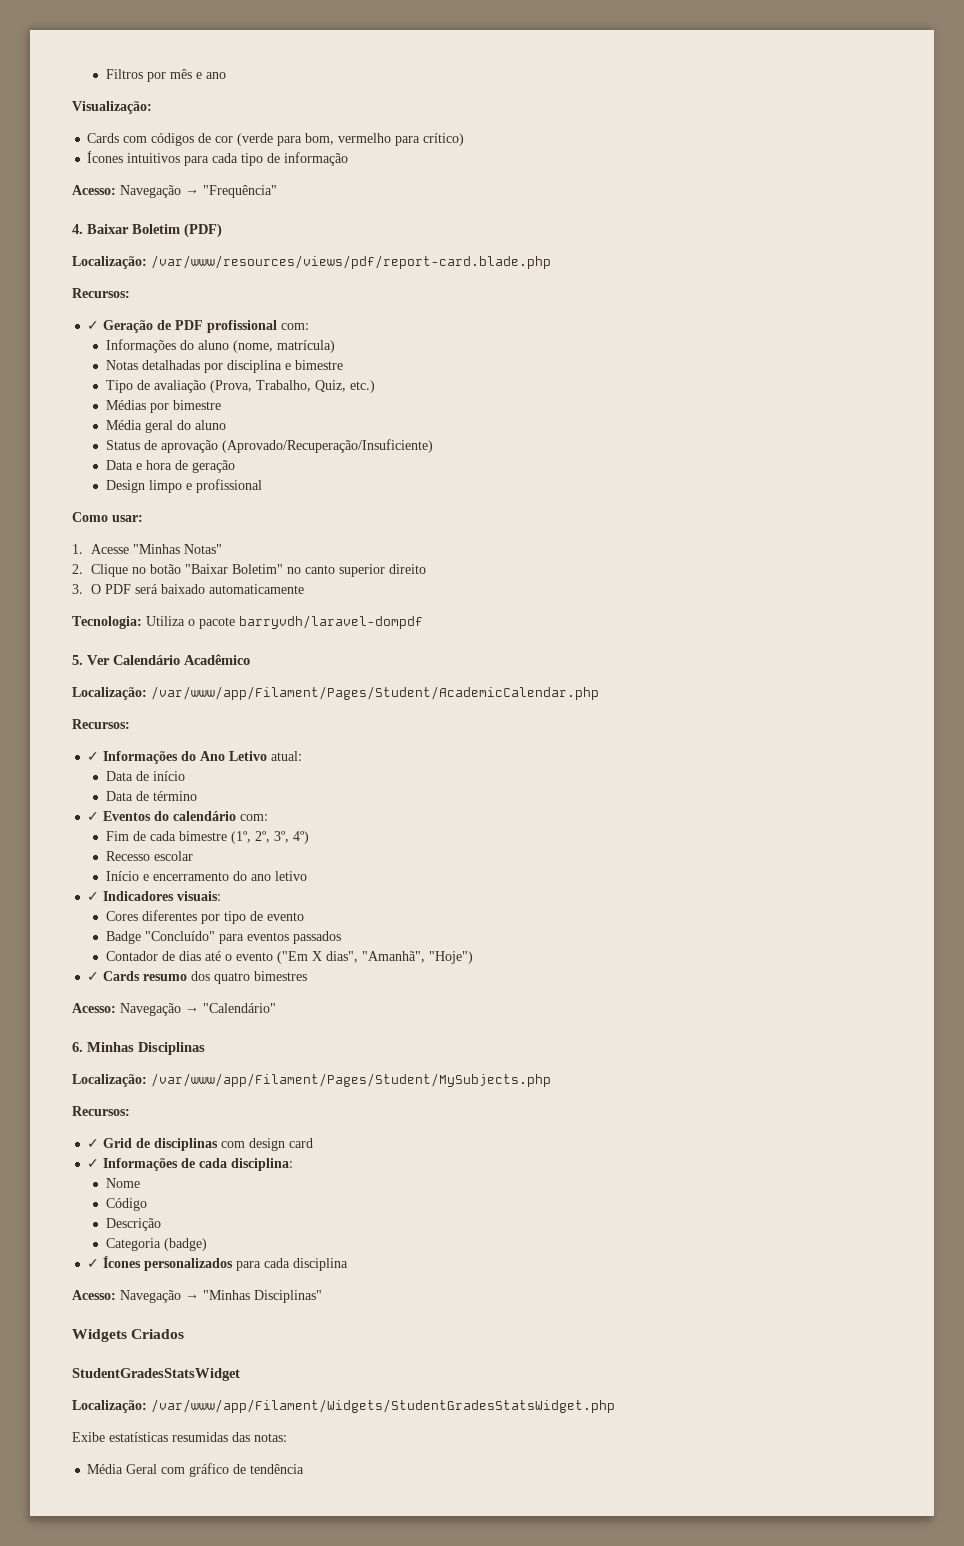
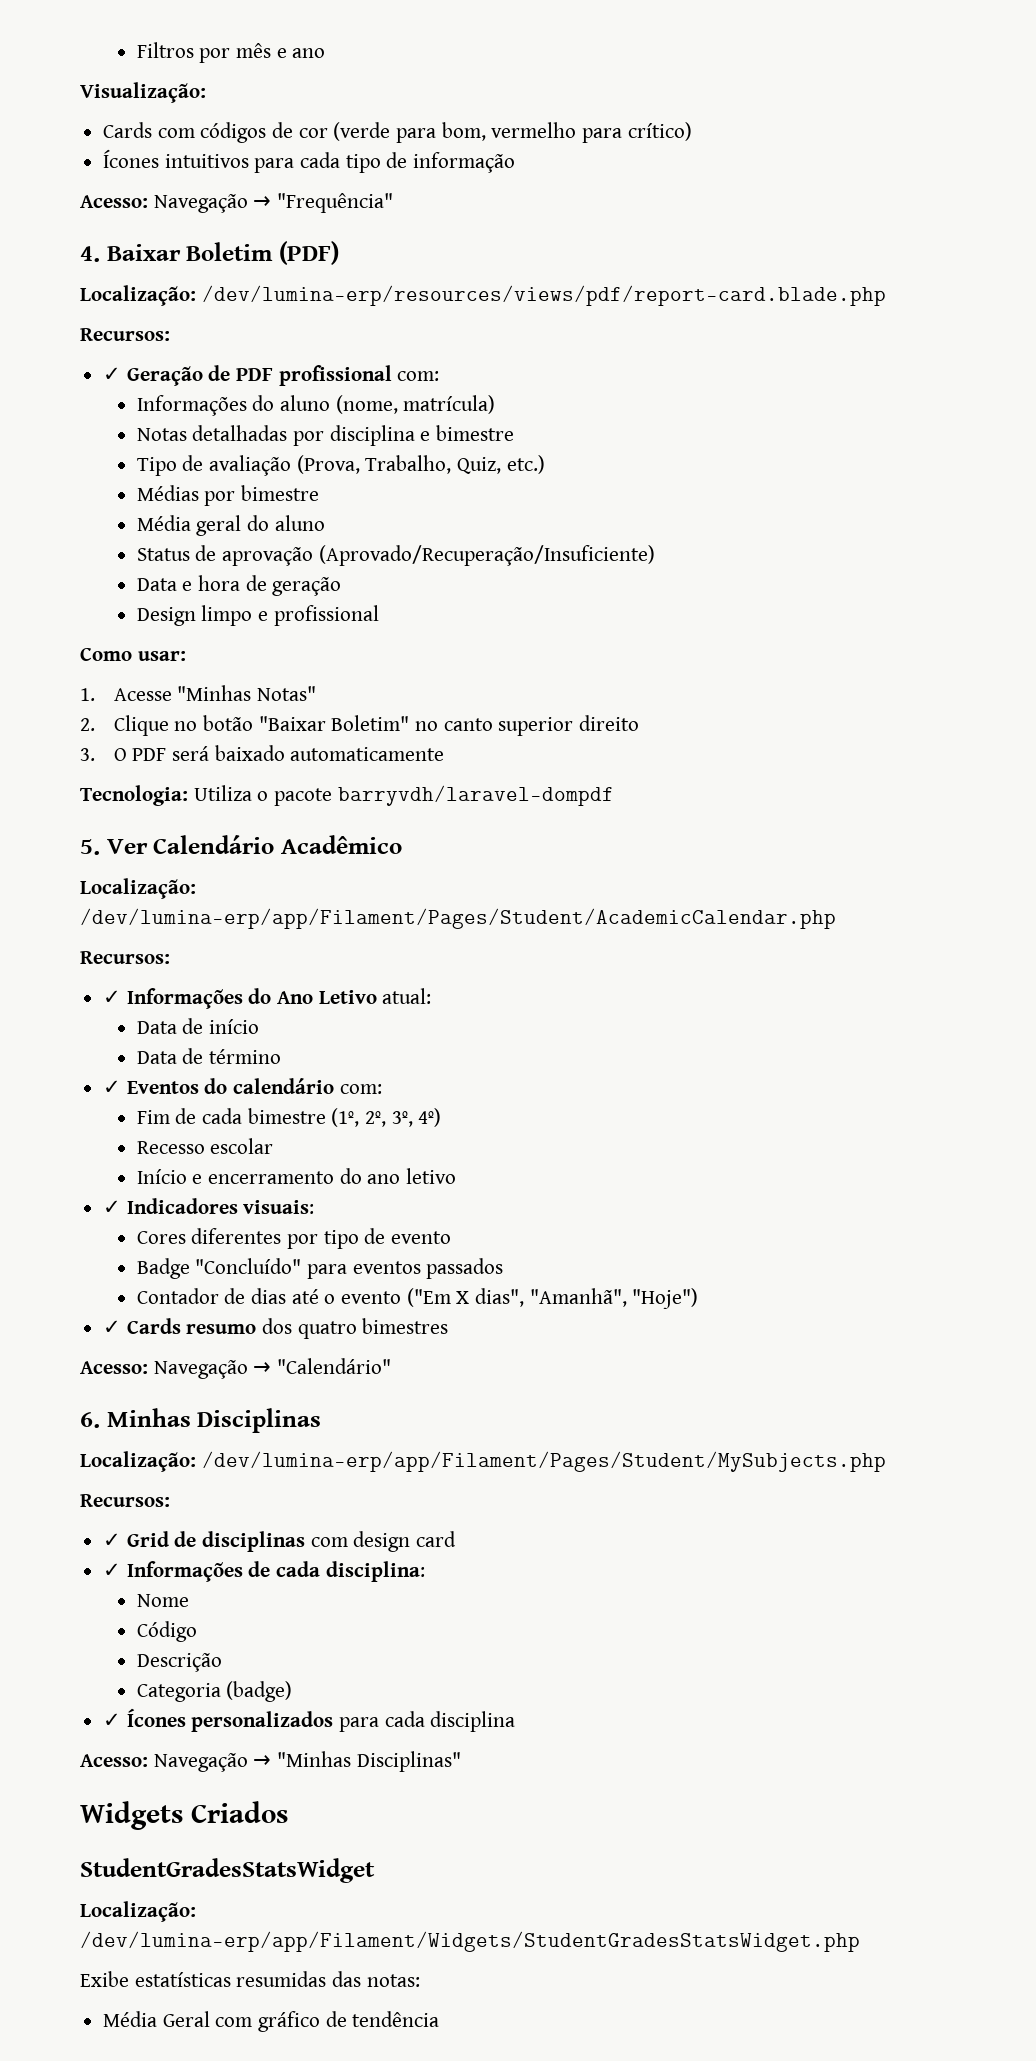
[151,255,551,269] /var/www/resources/views/pdf/report-card.blade.php -> [201,285,886,306] /dev/lumina-erp/resources/views/pdf/report-card.blade.php
[151,686,599,700] /var/www/app/Filament/Pages/Student/AcademicCalendar.php -> [80,908,836,929] /dev/lumina-erp/app/Filament/Pages/Student/AcademicCalendar.php
[151,1073,551,1087] /var/www/app/Filament/Pages/Student/MySubjects.php -> [201,1451,886,1472] /dev/lumina-erp/app/Filament/Pages/Student/MySubjects.php
[151,1399,615,1413] /var/www/app/Filament/Widgets/StudentGradesStatsWidget.php -> [80,1931,860,1952] /dev/lumina-erp/app/Filament/Widgets/StudentGradesStatsWidget.php

